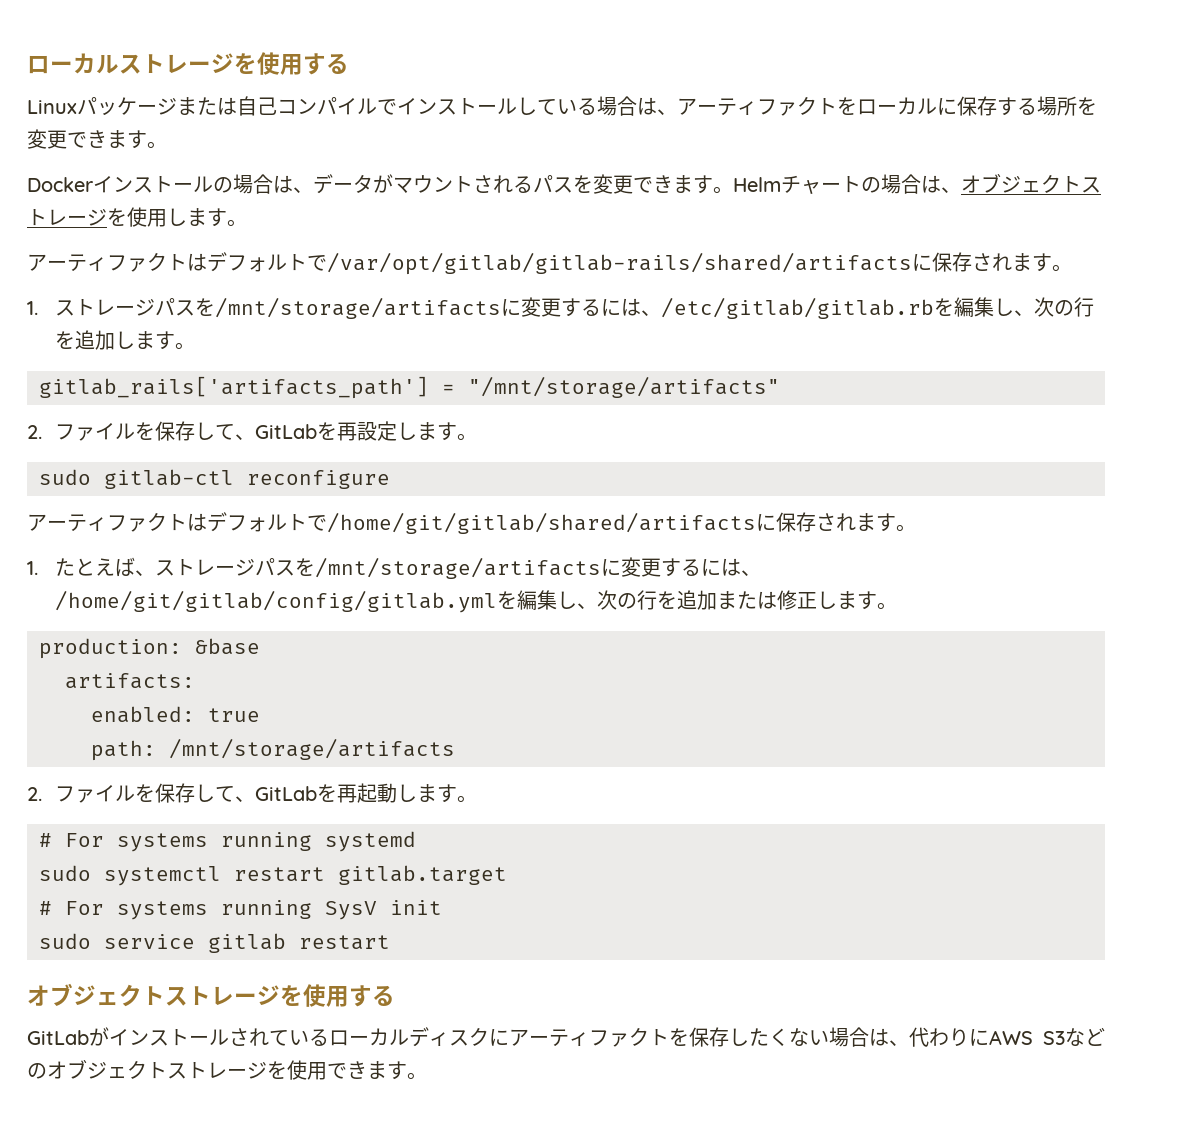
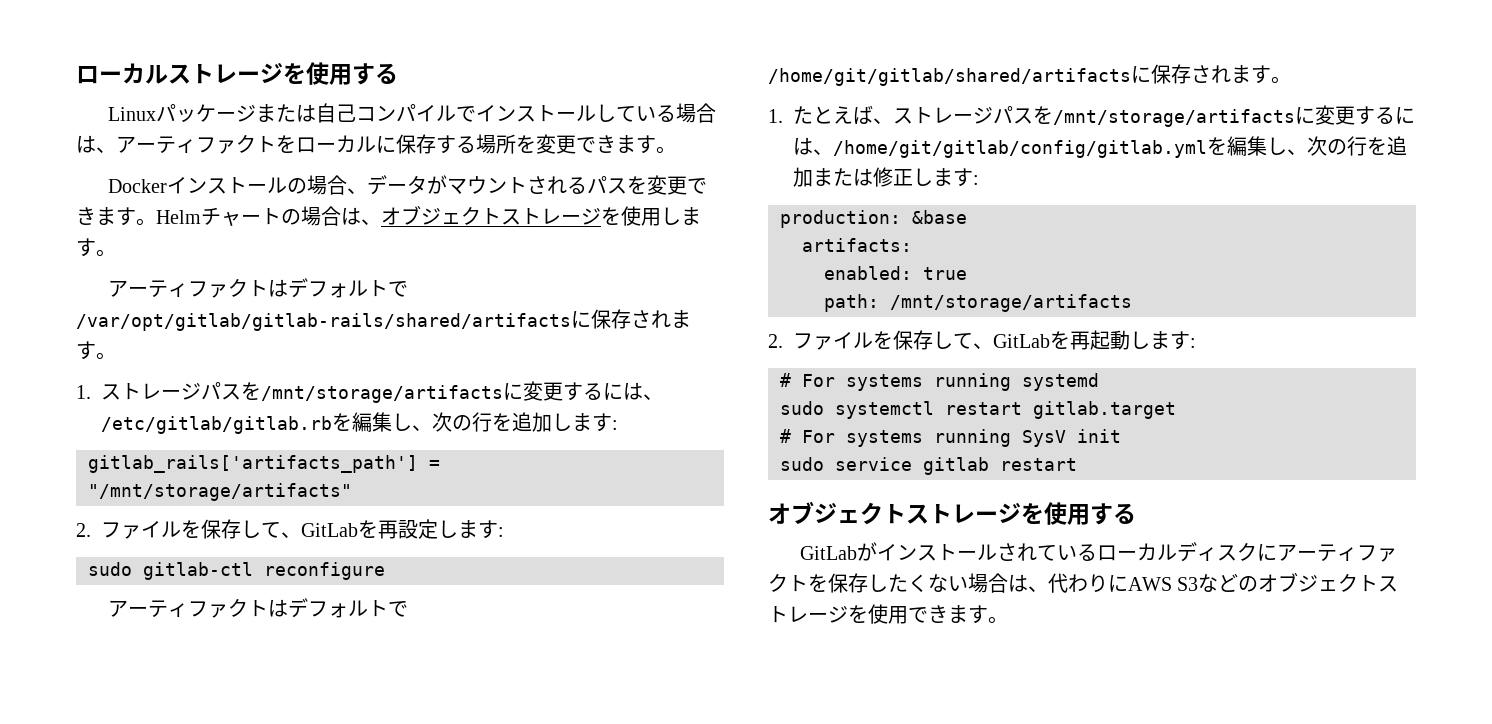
[273,175,293,193] は -> (347, 185) none
[175,342,196,350] 。 -> [612,420,618,430] :
[457,433,478,441] 。 -> [498,527,504,537] :
[877,602,898,610] 。 -> [973,175,979,185] :
[457,795,478,803] 。 -> [1190,338,1196,348] :

